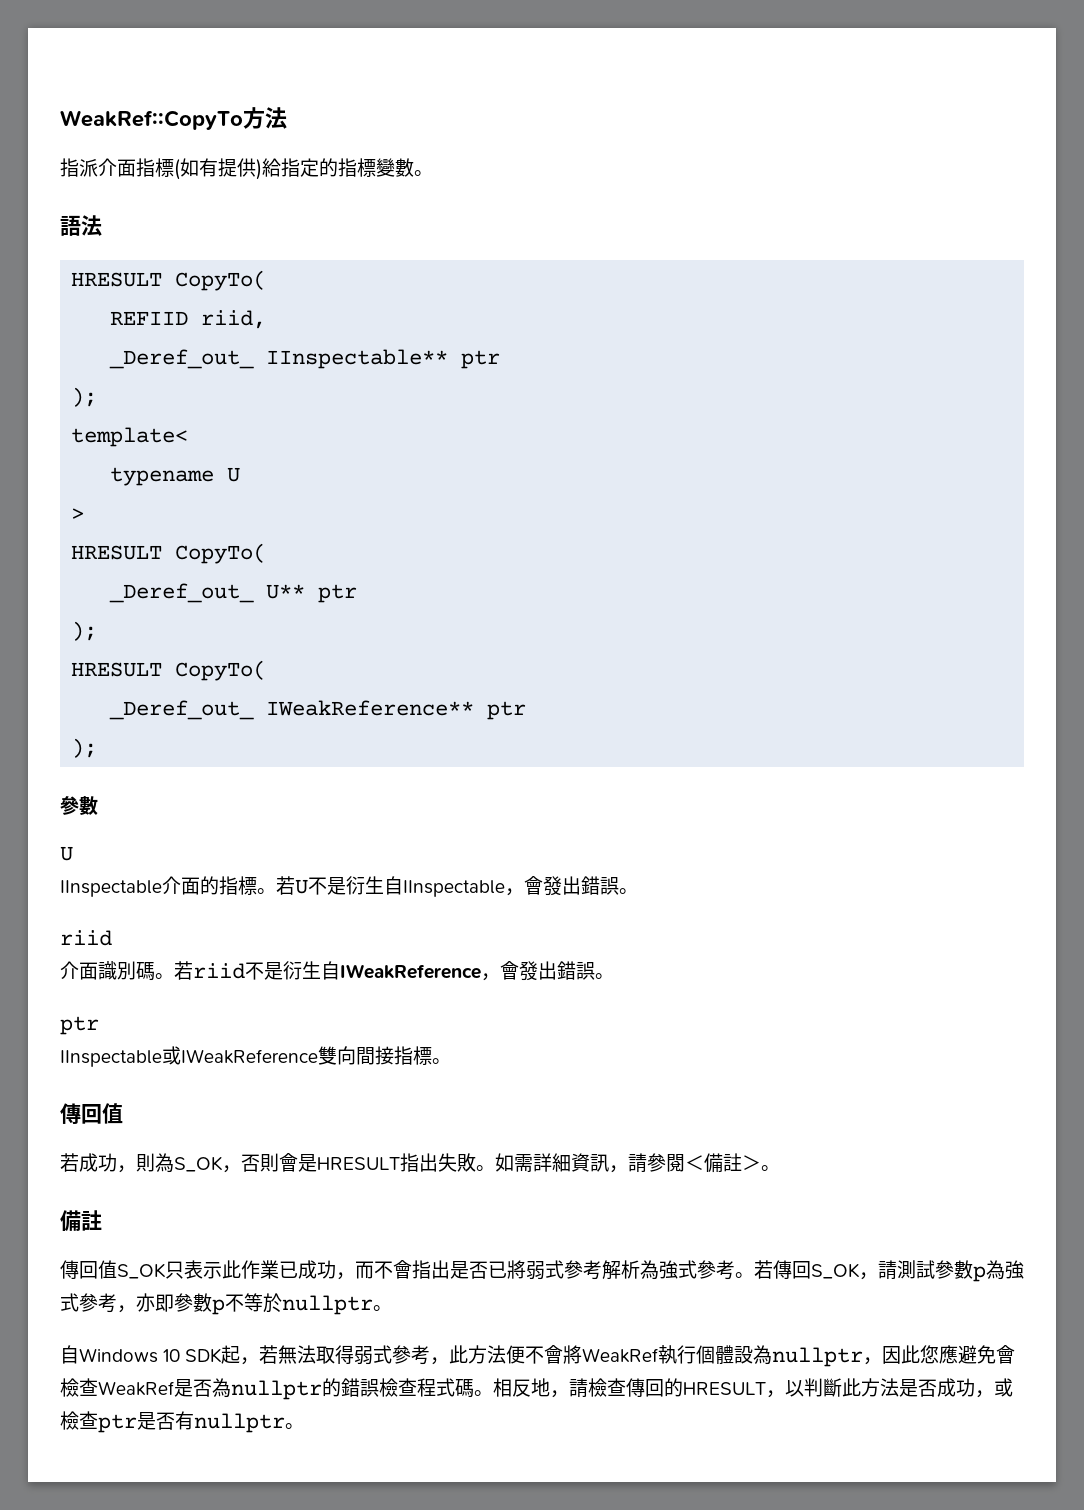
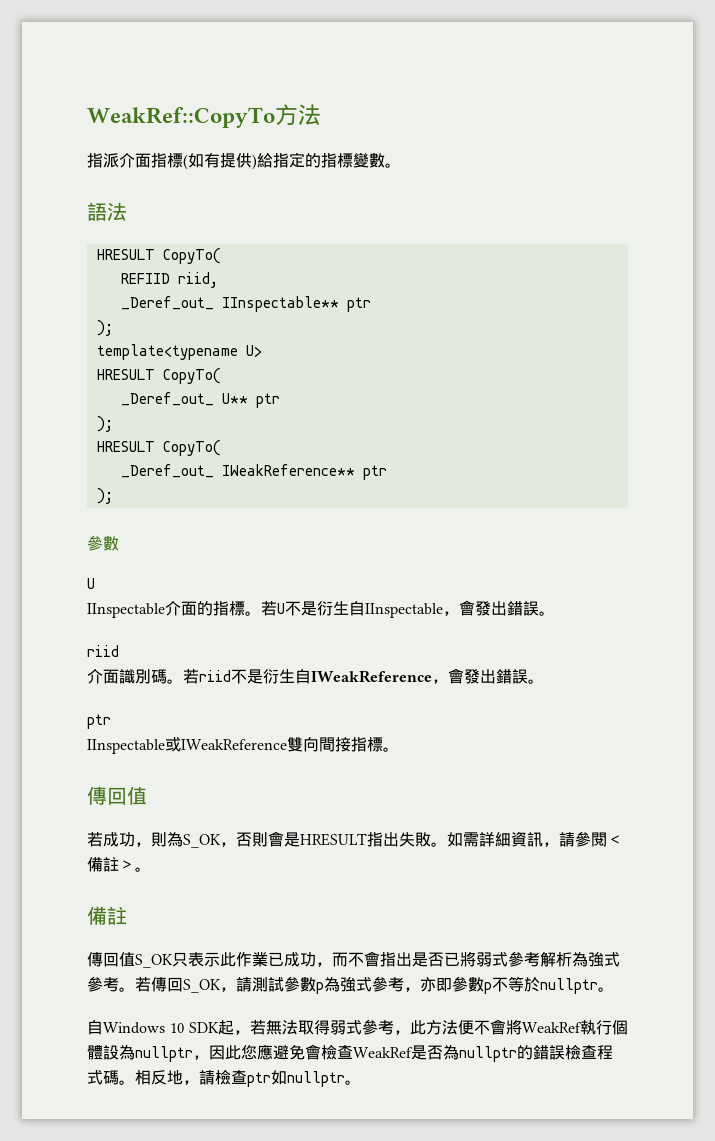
[71,427,189,447] [110,467,241,486] [71,508,85,520] template< // typename U // > -> [96,344,262,360] template<typename U>
[626,1378,1013,1398] [60,1411,194,1433] 傳回的HRESULT，以判斷此方法是否成功，或檢查ptr是否有 -> [247,1070,287,1087] ptr如

